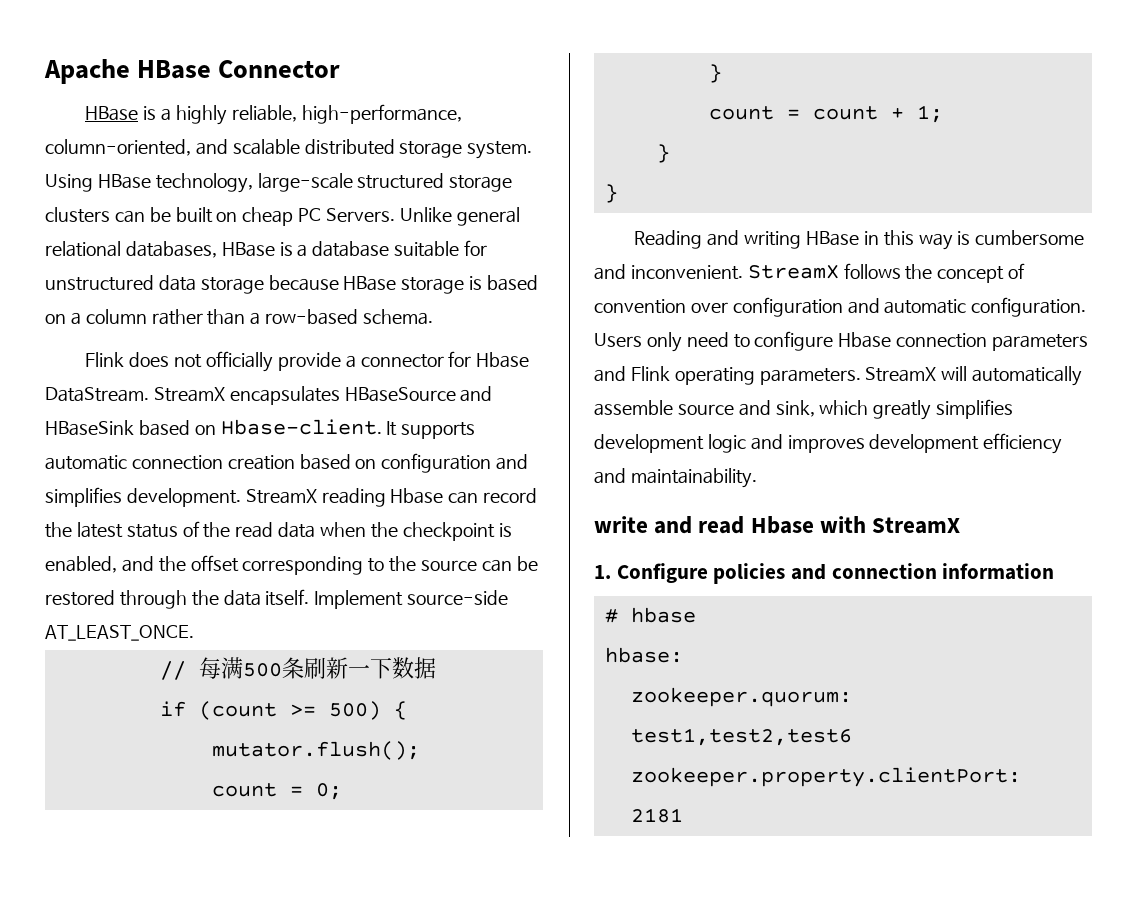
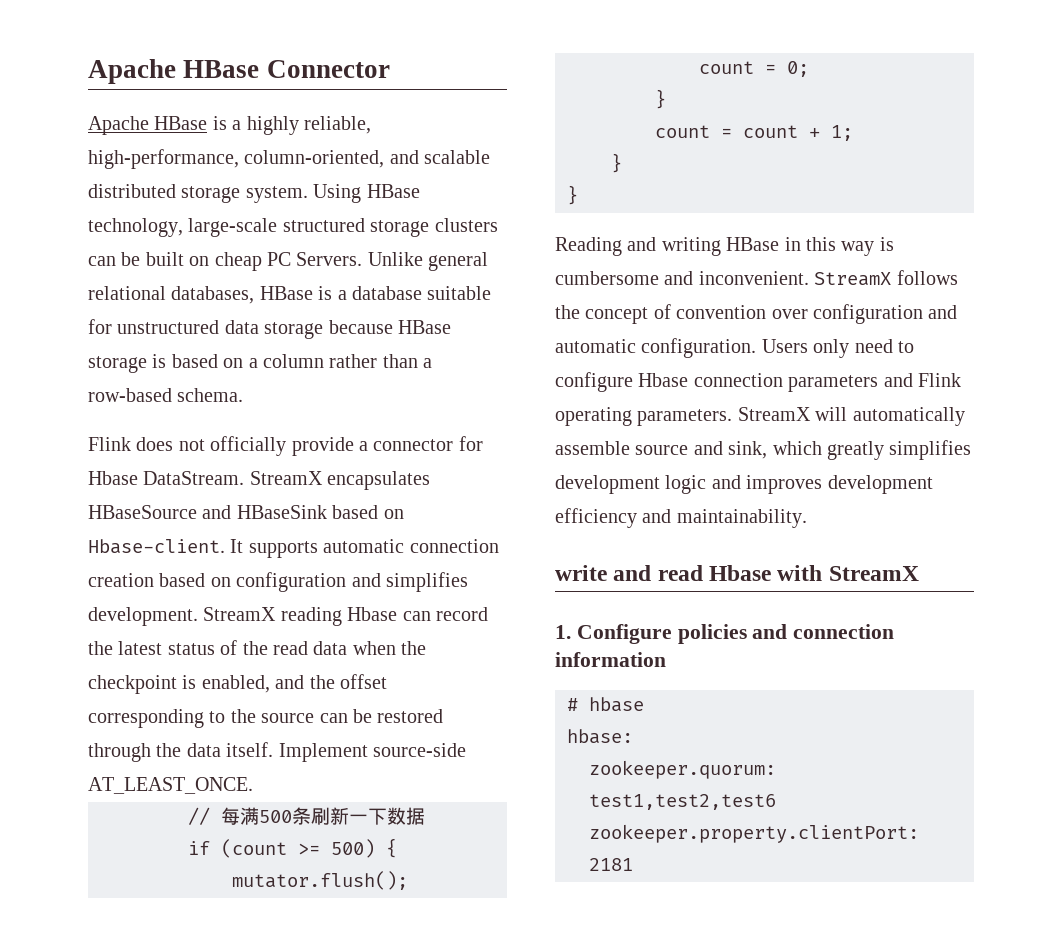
(341, 69) none -> [88,116,149,135] Apache

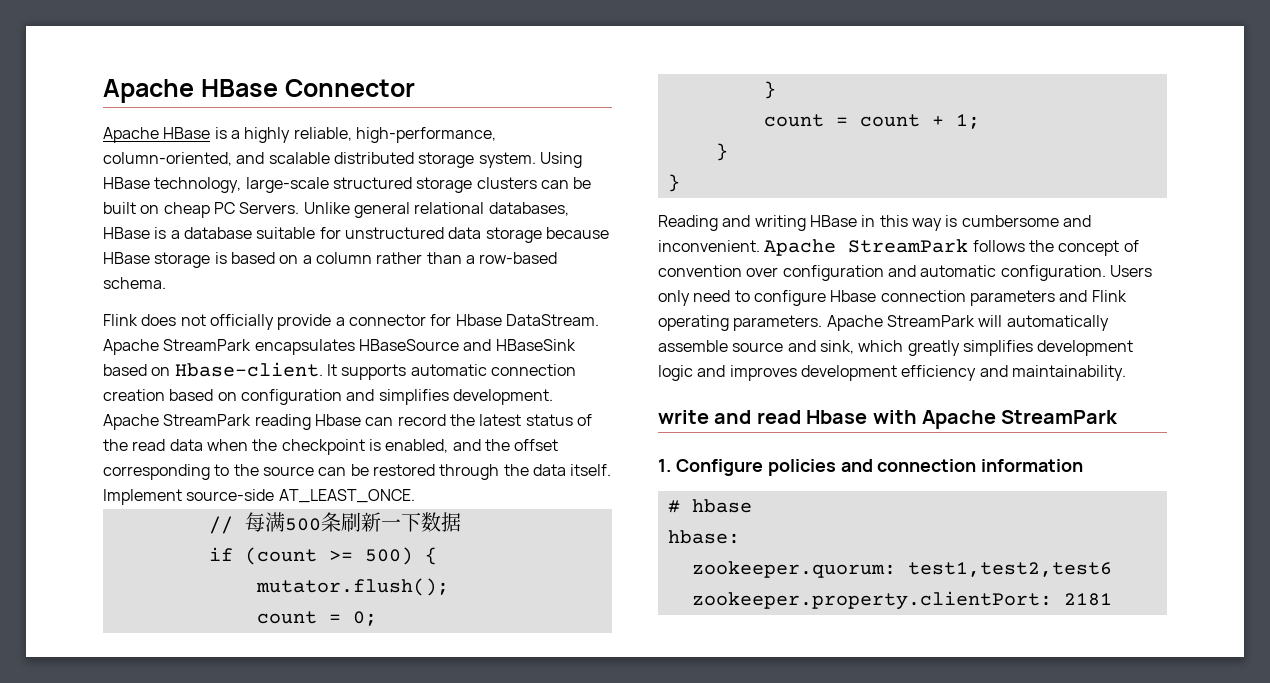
[249,471,323,485] StreamX -> [103,339,252,355] Apache StreamPark
[203,607,277,621] StreamX -> [103,414,252,430] Apache StreamPark
[814,272,892,286] StreamX -> [764,239,969,256] Apache StreamPark
[737,407,811,421] StreamX -> [826,315,975,331] Apache StreamPark
[828,566,919,581] StreamX -> [922,410,1119,429] Apache StreamPark

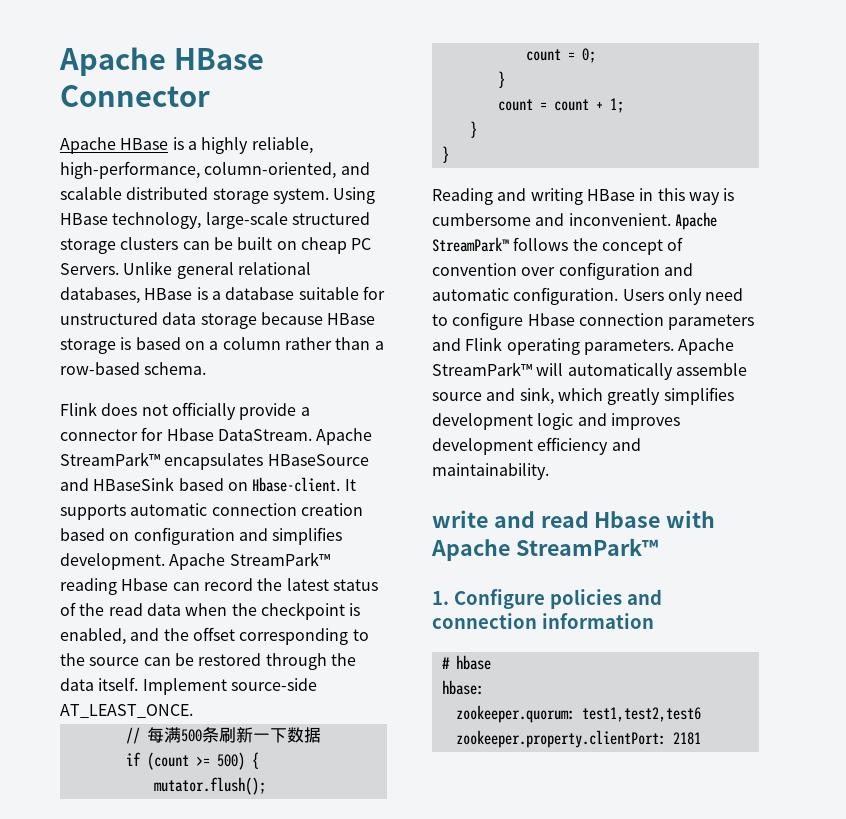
[163,339,252,351] StreamPark -> [60,452,160,466] StreamPark™
[163,414,252,426] StreamPark -> [229,552,330,566] StreamPark™
[848,239,969,253] StreamPark -> [432,237,509,252] StreamPark™
[886,315,975,327] StreamPark -> [432,362,532,376] StreamPark™
[1001,410,1119,424] StreamPark -> [515,538,658,556] StreamPark™

